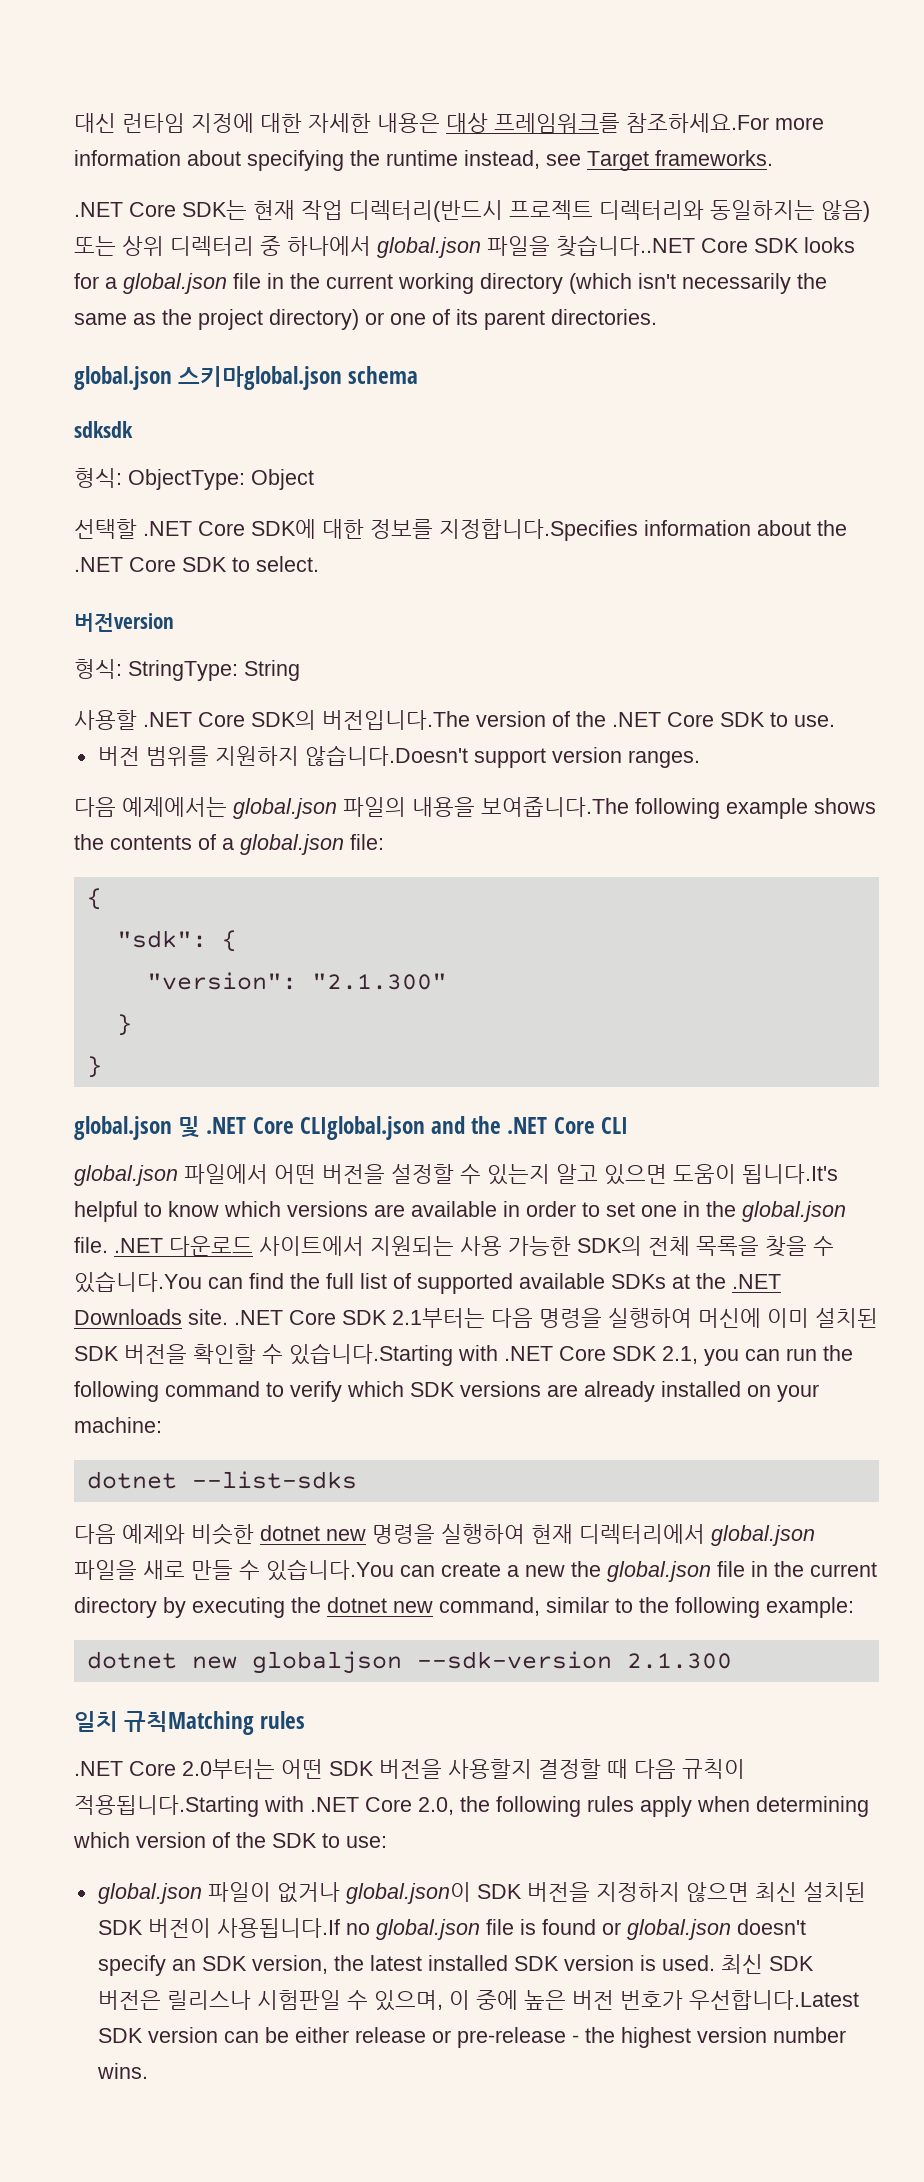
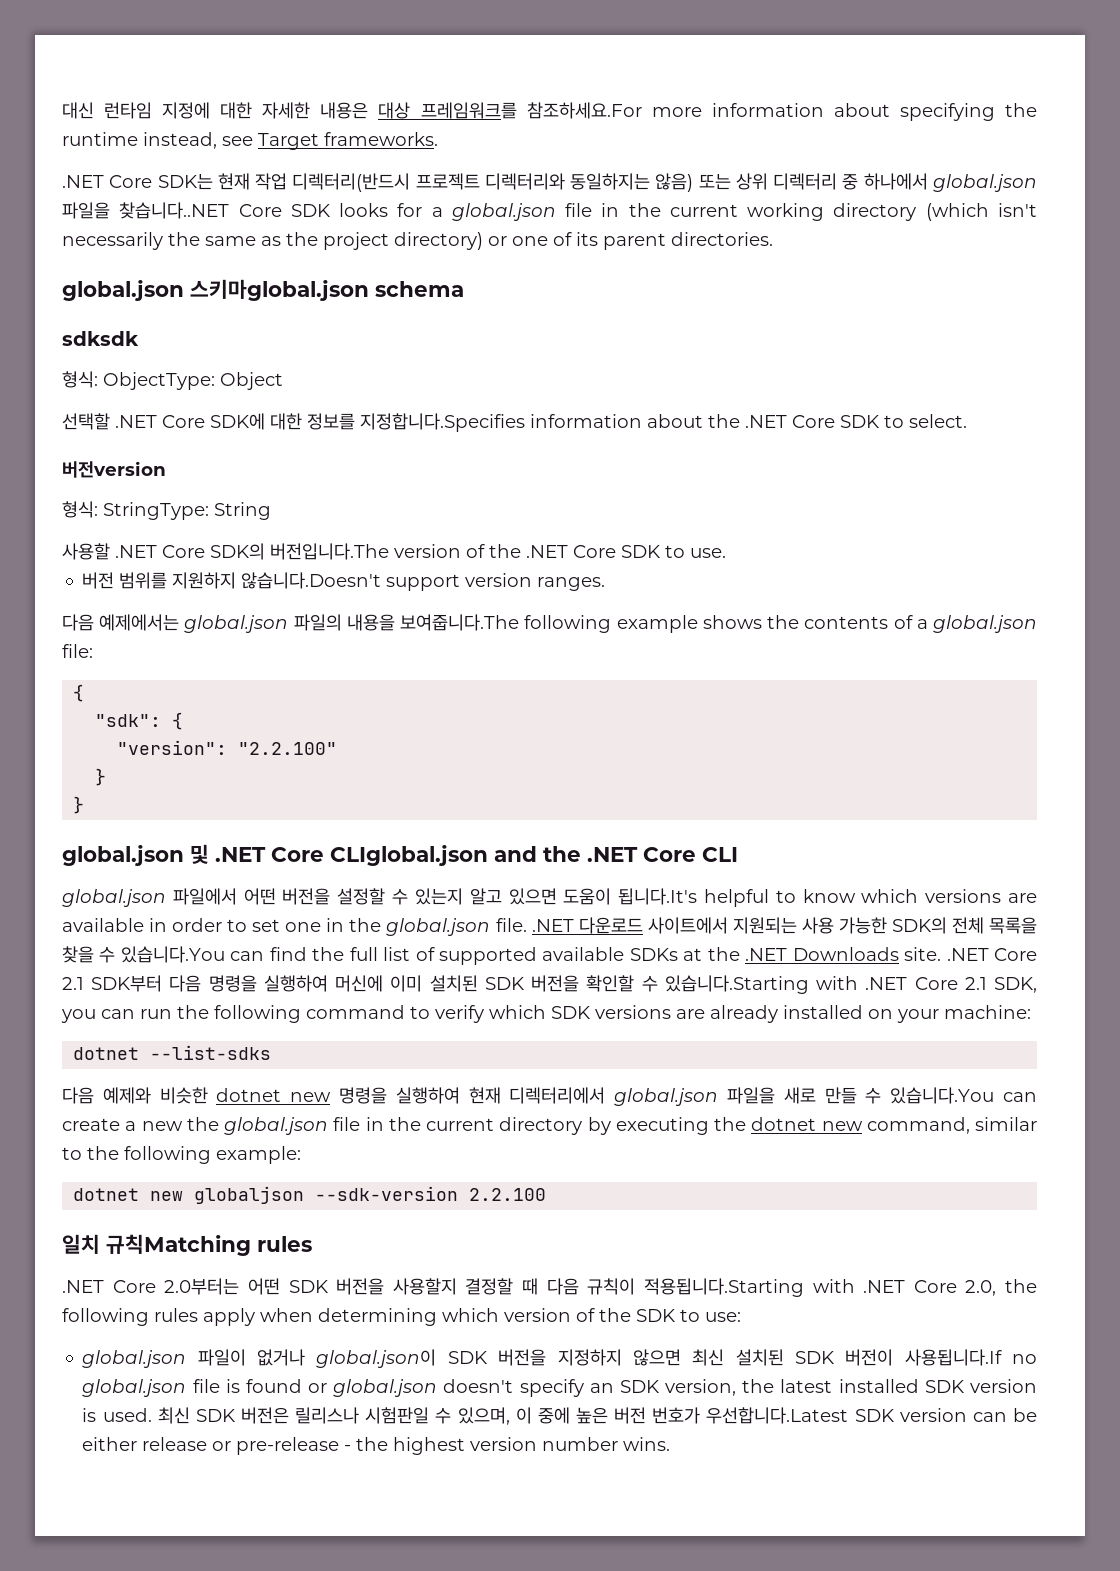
[311,973,447,990] "2.1.300" -> [238,742,338,755] "2.2.100"
[342,1308,485,1328] SDK 2.1부터는 -> [62,975,163,992] 2.1 SDK부터
[612,1346,698,1364] SDK 2.1, -> [964,977,1038,993] 2.1 SDK,
[626,1653,732,1669] 2.1.300 -> [469,1188,547,1201] 2.2.100

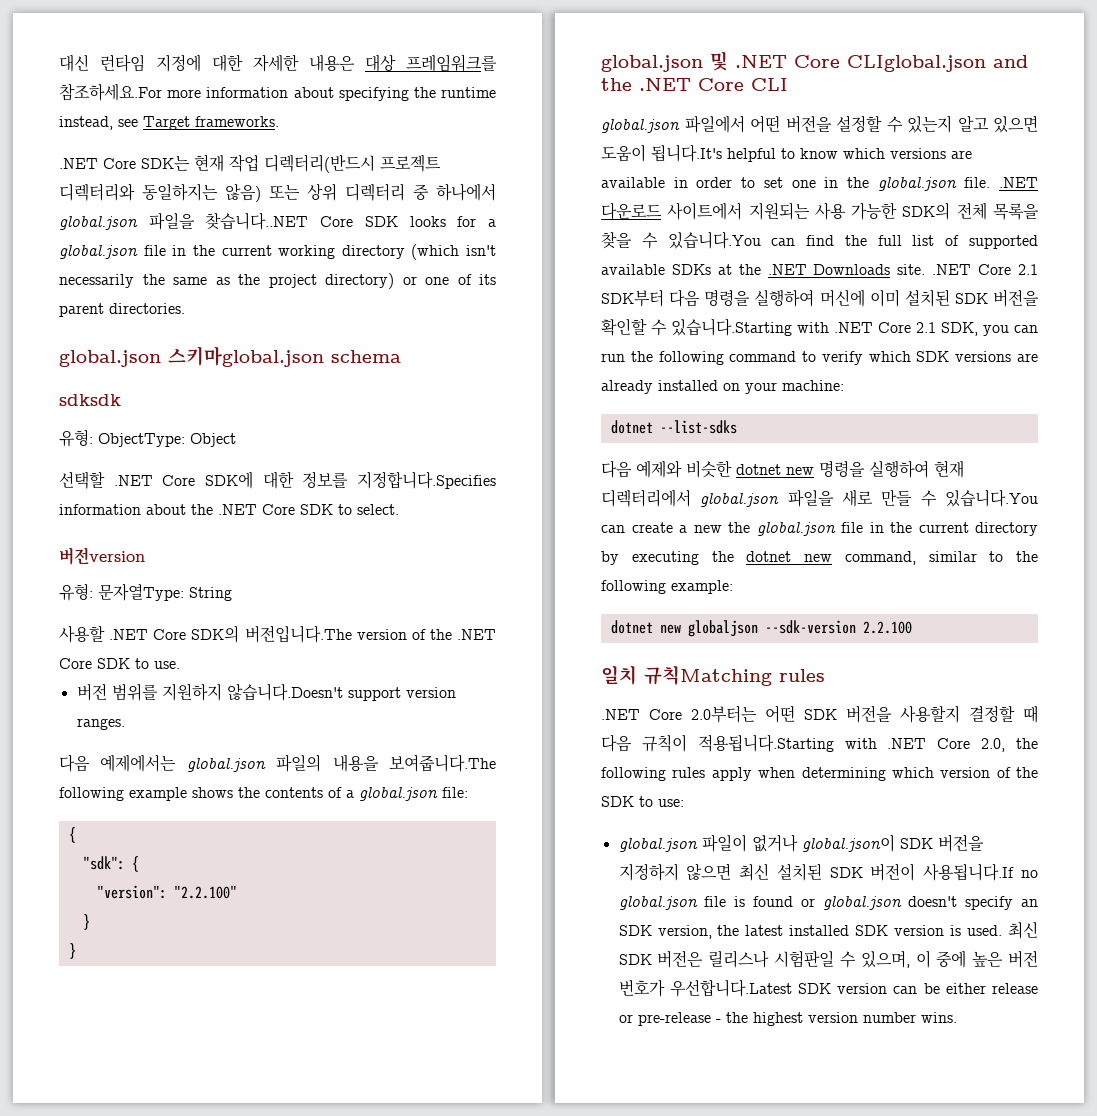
[62,371,98,388] 형식: -> [59,429,93,447] 유형:
[62,501,209,520] 형식: StringType: -> [59,583,184,601] 유형: 문자열Type:

